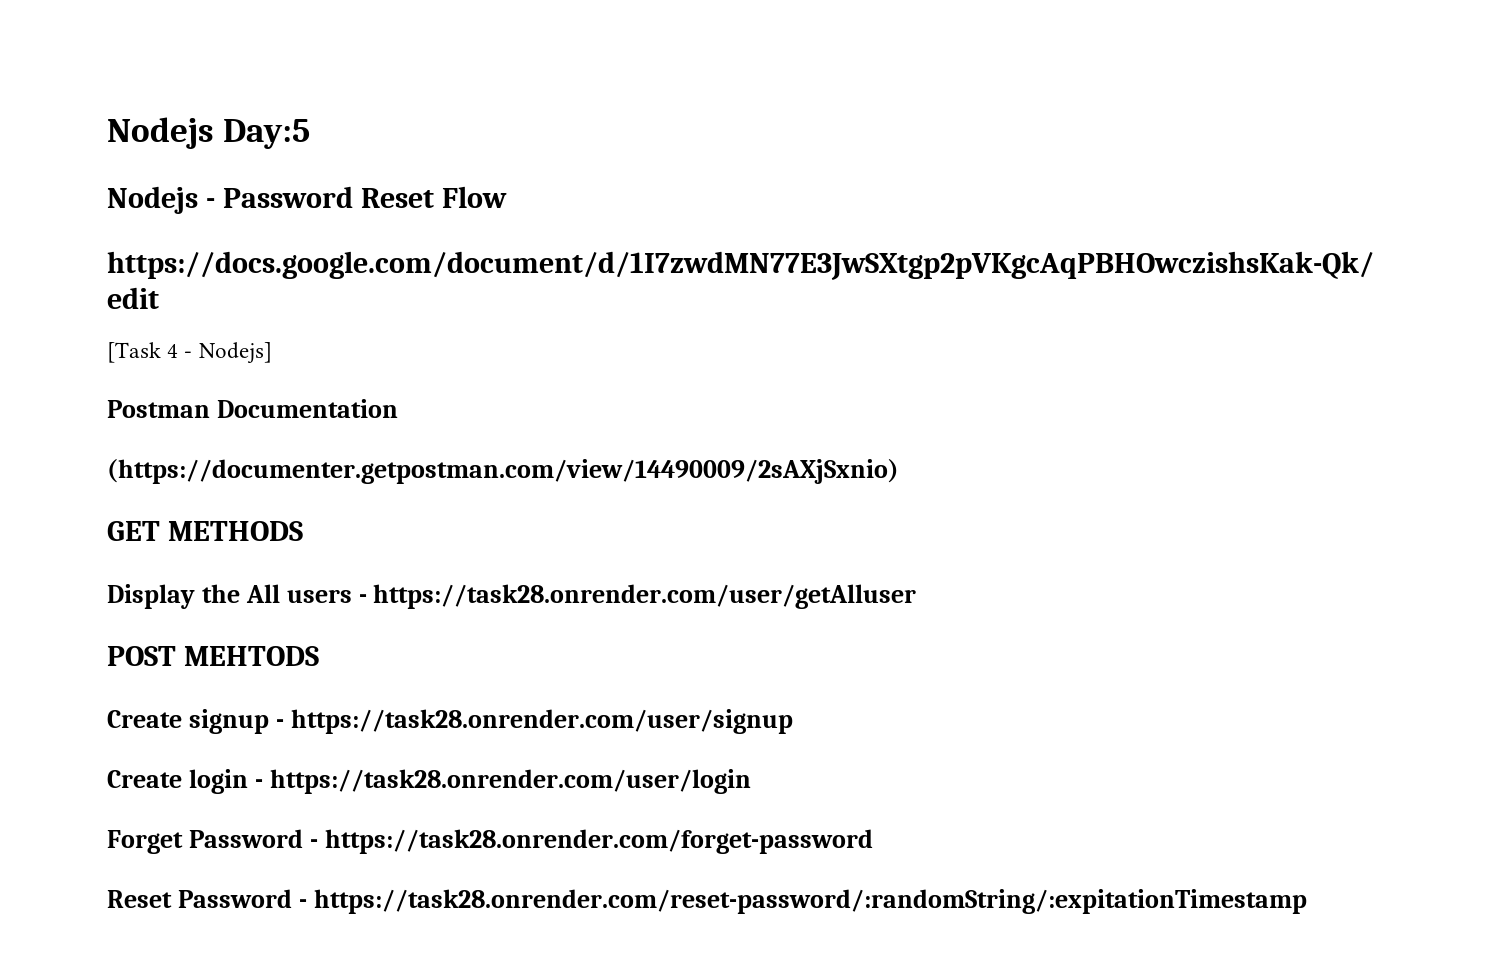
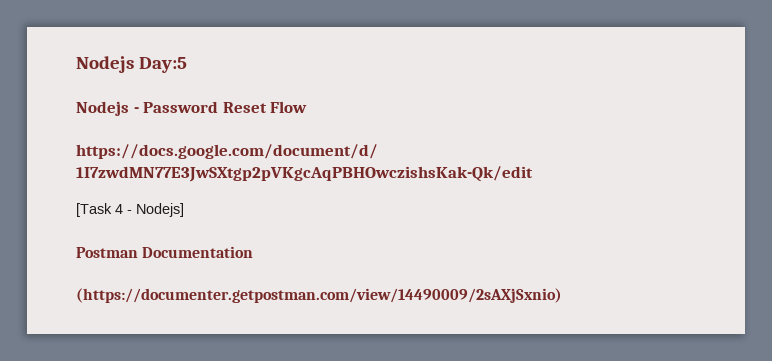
[107,521,303,541] [107,584,917,609] [107,646,319,666] [107,709,793,734] [107,769,751,794] [107,829,873,854] [107,889,1307,914] // GET METHODS // Display the All users - https://task28.onrender.com/user/getAlluser // POST MEHTODS // Create signup - https://task28.onrender.com/user/signup // Create login - https://task28.onrender.com/user/login // Forget Password - https://task28.onrender.com/forget-password // Reset Password - https://task28.onrender.com/reset-password/:randomString/:expitationTimestamp -> (562, 295) none

